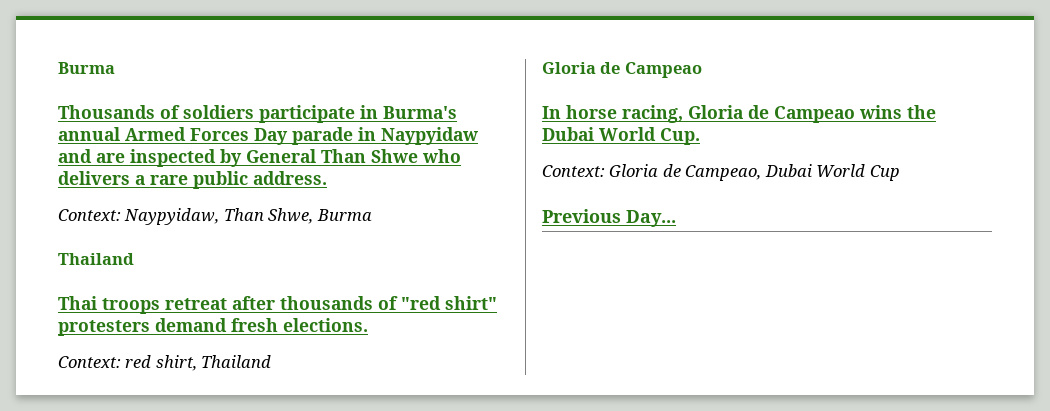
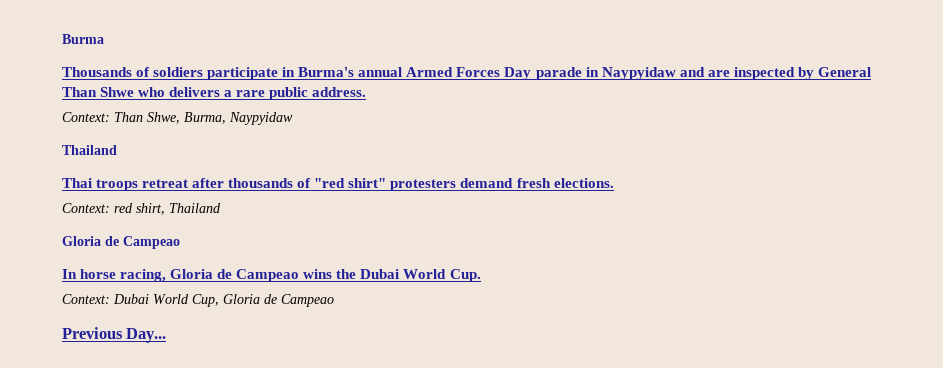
[124,208,220,225] Naypyidaw, -> (110, 117) none
[316,209,372,221] Burma -> [184,112,293,125] Burma, Naypyidaw
[609,164,900,181] Gloria de Campeao, Dubai World Cup -> [113,294,334,307] Dubai World Cup, Gloria de Campeao

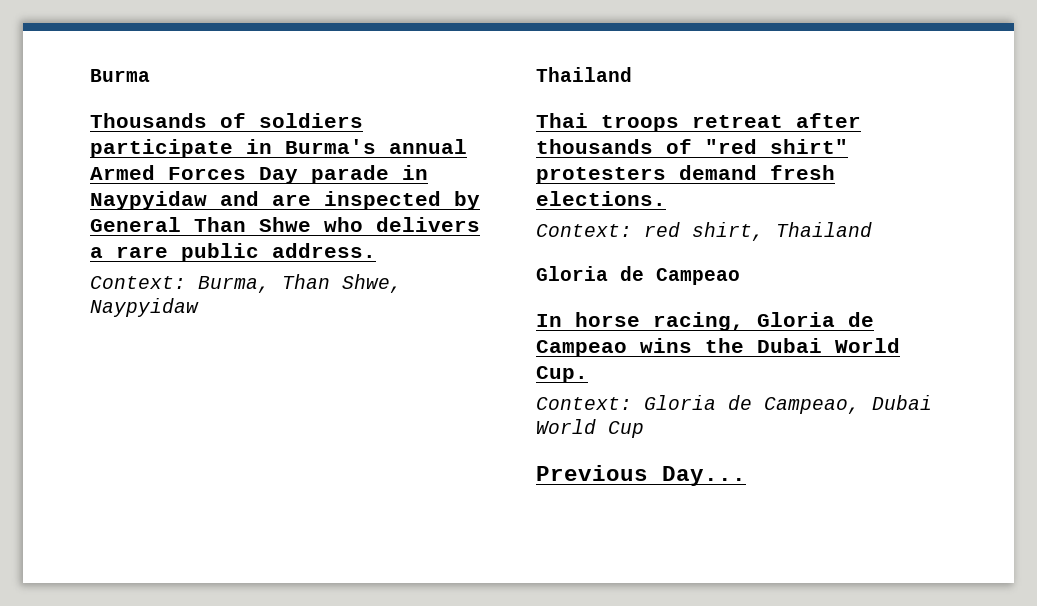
(110, 117) none -> [198,276,270,293] Burma,
[184,112,226,124] Burma, -> (402, 283) none
[113,294,334,307] Dubai World Cup, Gloria de Campeao -> [644,395,932,414] [536,419,644,438] Gloria de Campeao, Dubai World Cup

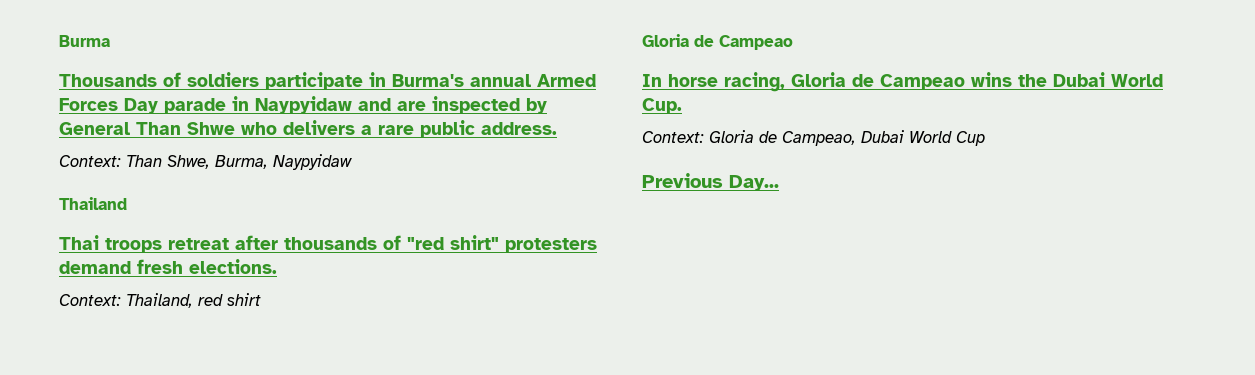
[198,276,270,293] Burma, -> (121, 161) none
(402, 283) none -> [215,155,268,169] Burma,
[644,222,872,241] red shirt, Thailand -> [126,293,261,308] Thailand, red shirt

